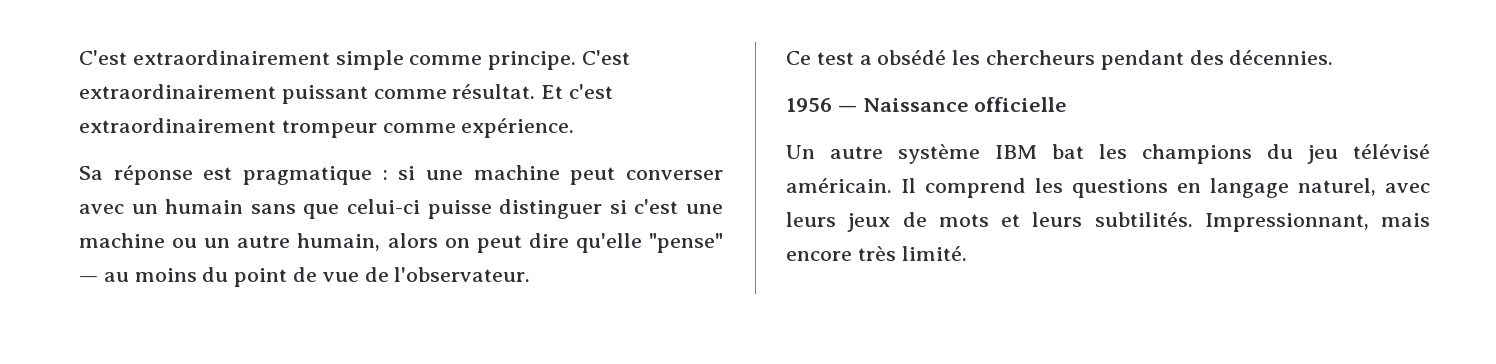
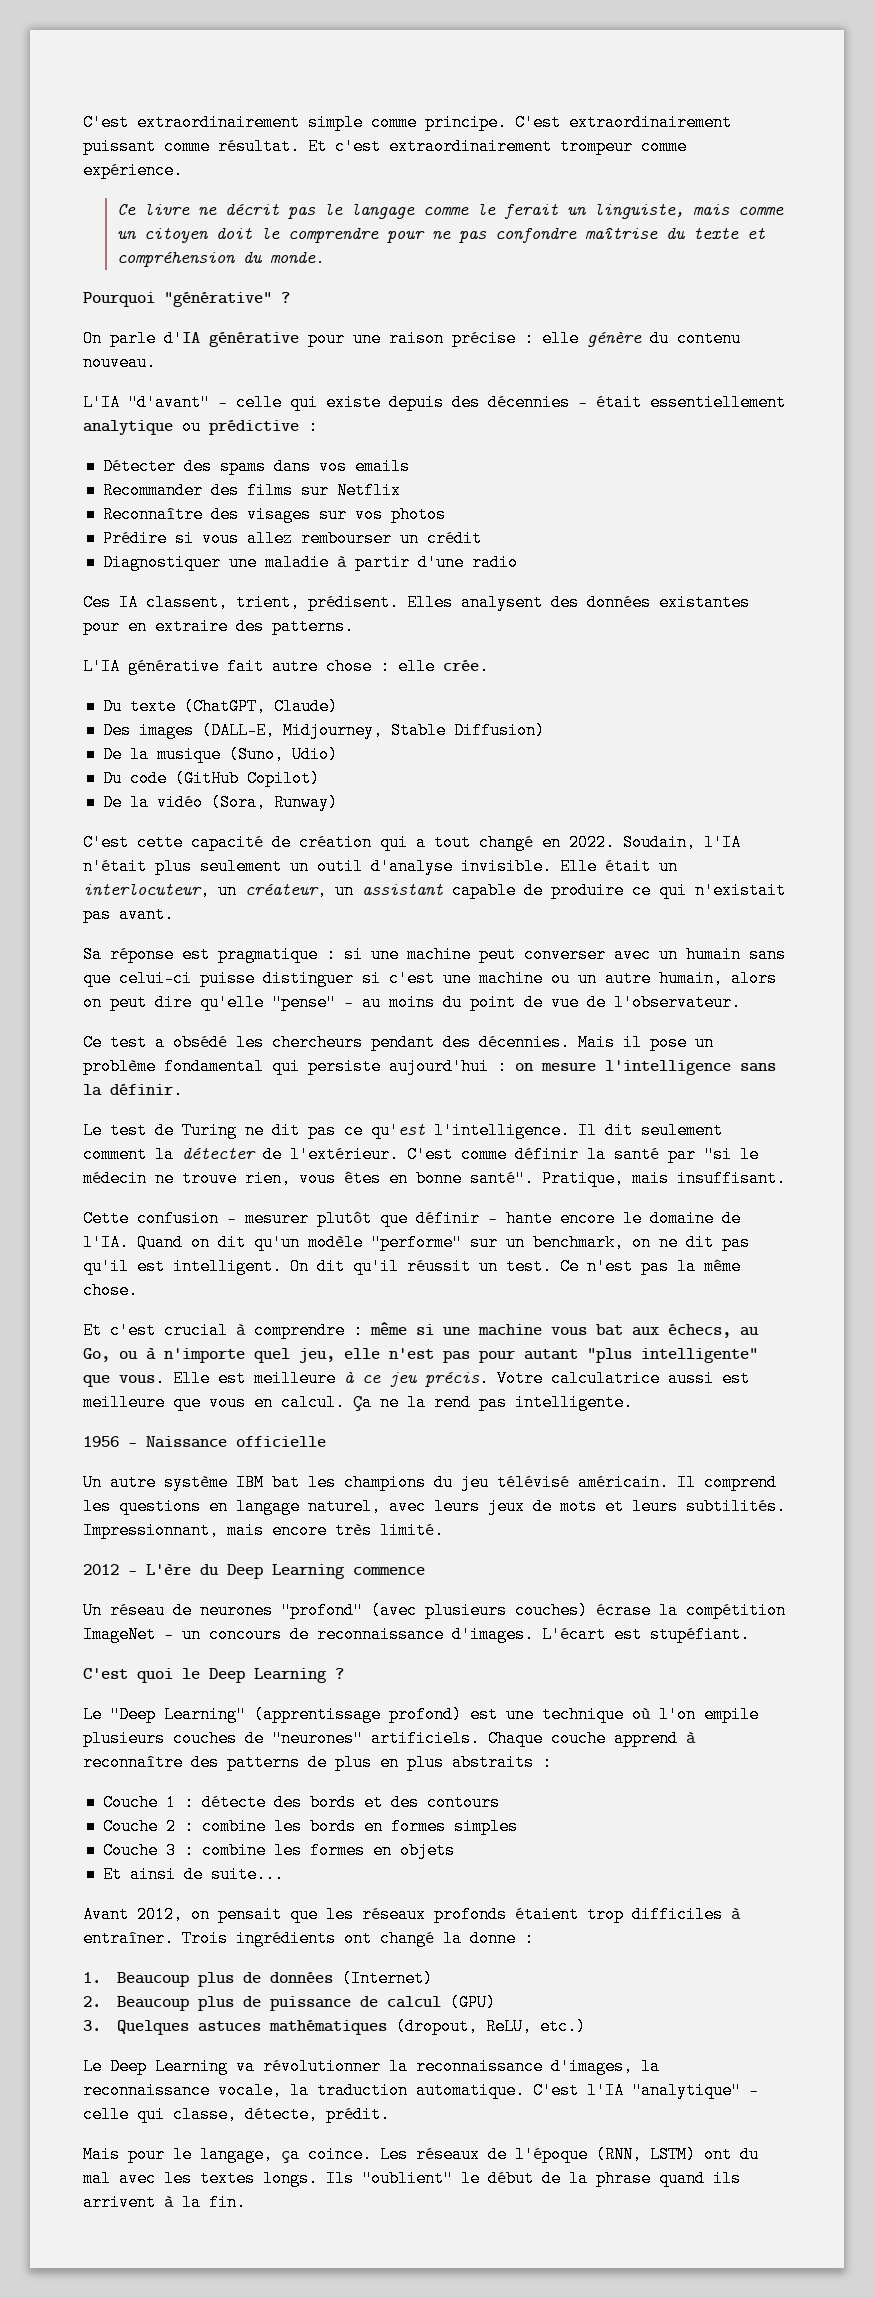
(575, 128) none -> [117,203,785,219] [117,227,766,243] [117,251,325,267] [83,292,290,307] [83,330,741,347] [83,354,156,371] [83,394,786,411] [83,418,318,435] [102,458,410,475] [102,482,401,499] [102,506,446,523] [102,530,482,547] [102,554,518,571] [83,594,750,611] [83,618,354,635] [83,658,489,675] [102,698,338,715] [102,722,545,739] [102,746,338,763] [102,770,320,787] [102,794,338,811] [83,834,741,851] [83,858,678,875] [83,882,786,899] [83,906,174,923] // Ce livre ne décrit pas le langage comme le ferait un linguiste, mais comme un citoyen doit le comprendre pour ne pas confondre maîtrise du texte et compréhension du monde. // Pourquoi "générative" ? // On parle d'IA générative pour une raison précise : elle génère du contenu nouveau. // L'IA "d'avant" — celle qui existe depuis des décennies — était essentiellement analytique ou prédictive : // Détecter des spams dans vos emails // Recommander des films sur Netflix // Reconnaître des visages sur vos photos // Prédire si vous allez rembourser un crédit // Diagnostiquer une maladie à partir d'une radio // Ces IA classent, trient, prédisent. Elles analysent des données existantes pour en extraire des patterns. // L'IA générative fait autre chose : elle crée. // Du texte (ChatGPT, Claude) // Des images (DALL-E, Midjourney, Stable Diffusion) // De la musique (Suno, Udio) // Du code (GitHub Copilot) // De la vidéo (Sora, Runway) // C'est cette capacité de création qui a tout changé en 2022. Soudain, l'IA n'était plus seulement un outil d'analyse invisible. Elle était un interlocuteur, un créateur, un assistant capable de produire ce qui n'existait pas avant.
(1334, 57) none -> [578,1034,714,1051] [83,1058,776,1075] [83,1082,183,1099] [83,1122,723,1139] [83,1146,759,1163] [83,1170,786,1187] [83,1210,741,1227] [83,1234,750,1251] [83,1258,741,1275] [83,1282,138,1299] [83,1322,759,1339] [83,1348,758,1363] [83,1370,750,1387] [83,1394,633,1411] Mais il pose un problème fondamental qui persiste aujourd'hui : on mesure l'intelligence sans la définir. // Le test de Turing ne dit pas ce qu'est l'intelligence. Il dit seulement comment la détecter de l'extérieur. C'est comme définir la santé par "si le médecin ne trouve rien, vous êtes en bonne santé". Pratique, mais insuffisant. // Cette confusion — mesurer plutôt que définir — hante encore le domaine de l'IA. Quand on dit qu'un modèle "performe" sur un benchmark, on ne dit pas qu'il est intelligent. On dit qu'il réussit un test. Ce n'est pas la même chose. // Et c'est crucial à comprendre : même si une machine vous bat aux échecs, au Go, ou à n'importe quel jeu, elle n'est pas pour autant "plus intelligente" que vous. Elle est meilleure à ce jeu précis. Votre calculatrice aussi est meilleure que vous en calcul. Ça ne la rend pas intelligente.
(967, 253) none -> [83,1564,425,1579] [83,1602,786,1619] [83,1626,750,1643] [83,1668,344,1683] [83,1706,759,1723] [83,1730,696,1747] [83,1754,552,1771] [102,1794,500,1811] [102,1818,518,1835] [102,1842,455,1859] [102,1866,284,1883] [83,1906,741,1923] [83,1930,534,1947] [83,1970,434,1987] [83,1994,497,2011] [83,2018,587,2035] [83,2058,660,2075] [83,2082,758,2099] [83,2106,390,2123] [83,2146,759,2163] [83,2170,741,2187] [83,2194,246,2211] // 2012 — L'ère du Deep Learning commence // Un réseau de neurones "profond" (avec plusieurs couches) écrase la compétition ImageNet — un concours de reconnaissance d'images. L'écart est stupéfiant. // C'est quoi le Deep Learning ? // Le "Deep Learning" (apprentissage profond) est une technique où l'on empile plusieurs couches de "neurones" artificiels. Chaque couche apprend à reconnaître des patterns de plus en plus abstraits : // Couche 1 : détecte des bords et des contours // Couche 2 : combine les bords en formes simples // Couche 3 : combine les formes en objets // Et ainsi de suite... // Avant 2012, on pensait que les réseaux profonds étaient trop difficiles à entraîner. Trois ingrédients ont changé la donne : // 1. Beaucoup plus de données (Internet) // 2. Beaucoup plus de puissance de calcul (GPU) // 3. Quelques astuces mathématiques (dropout, ReLU, etc.) // Le Deep Learning va révolutionner la reconnaissance d'images, la reconnaissance vocale, la traduction automatique. C'est l'IA "analytique" — celle qui classe, détecte, prédit. // Mais pour le langage, ça coince. Les réseaux de l'époque (RNN, LSTM) ont du mal avec les textes longs. Ils "oublient" le début de la phrase quand ils arrivent à la fin.

